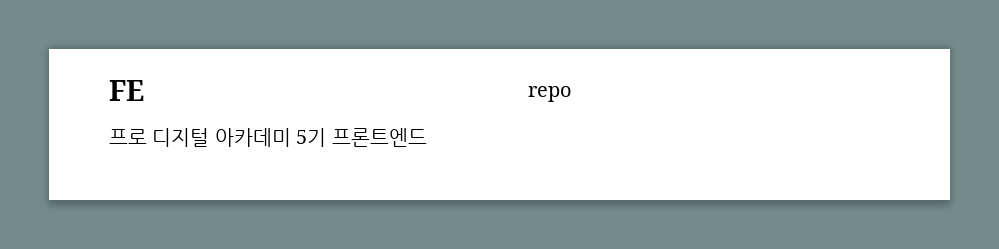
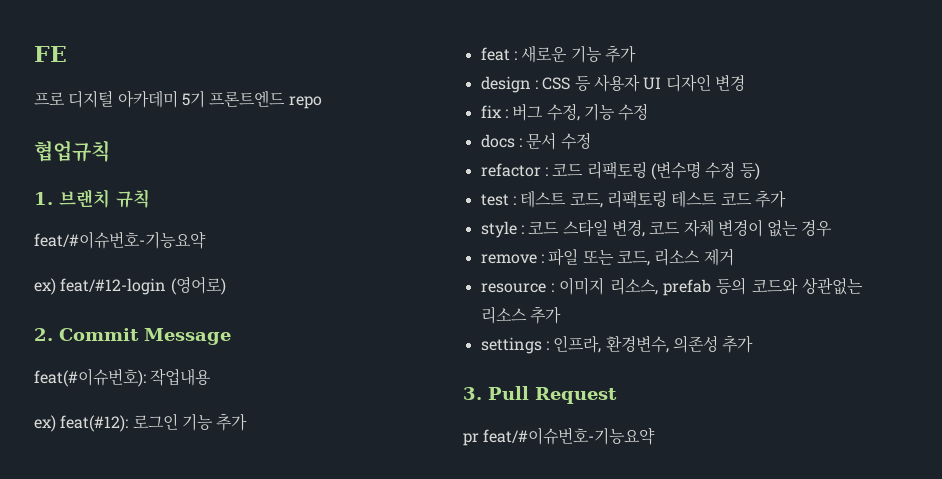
(572, 94) none -> [34,140,110,162] [34,189,150,208] [34,231,206,249] [34,276,226,295] [34,328,231,345] [34,368,212,387] [34,413,248,432] [480,45,636,63] [480,74,745,93] [480,103,649,121] [480,132,591,150] [480,161,760,180] [480,190,786,208] [480,219,833,238] [480,248,734,266] [480,277,863,296] [480,306,561,324] [480,335,754,354] [463,386,617,404] [463,427,656,446] // 협업규칙 // 1. 브랜치 규칙 // feat/#이슈번호-기능요약 // ex) feat/#12-login (영어로) // 2. Commit Message // feat(#이슈번호): 작업내용 // ex) feat(#12): 로그인 기능 추가 // feat : 새로운 기능 추가 // design : CSS 등 사용자 UI 디자인 변경 // fix : 버그 수정, 기능 수정 // docs : 문서 수정 // refactor : 코드 리팩토링 (변수명 수정 등) // test : 테스트 코드, 리팩토링 테스트 코드 추가 // style : 코드 스타일 변경, 코드 자체 변경이 없는 경우 // remove : 파일 또는 코드, 리소스 제거 // resource : 이미지 리소스, prefab 등의 코드와 상관없는 리소스 추가 // settings : 인프라, 환경변수, 의존성 추가 // 3. Pull Request // pr feat/#이슈번호-기능요약

